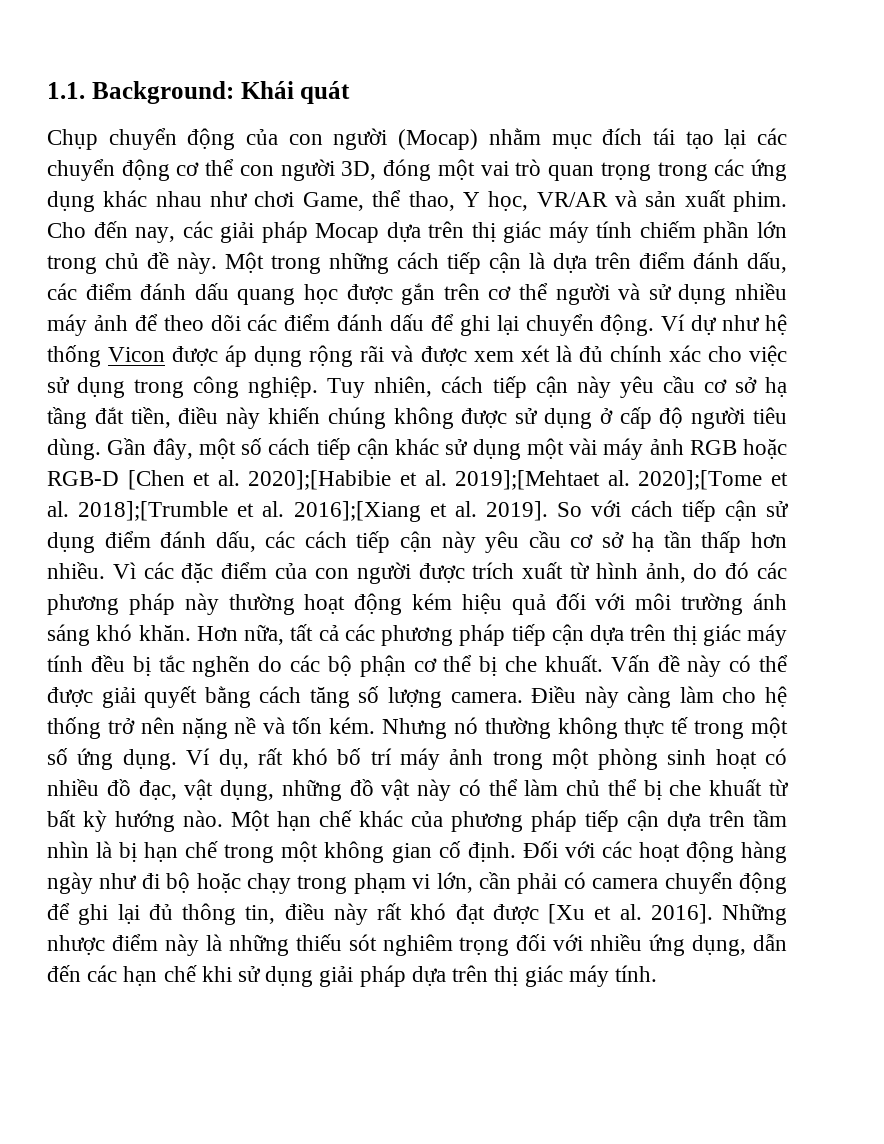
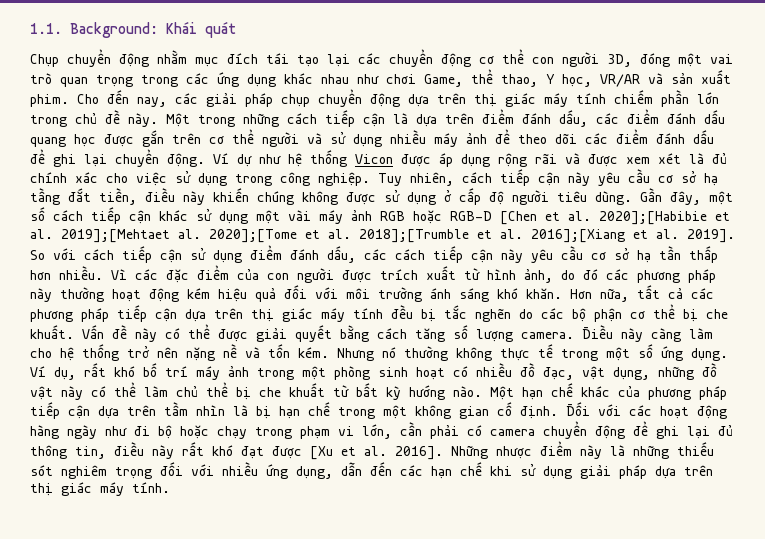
[246,128,479,150] của con người (Mocap) -> (149, 60) none
[315,223,380,243] Mocap -> [281,89,400,107] chụp chuyển động

